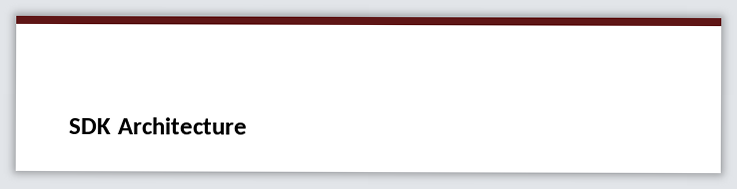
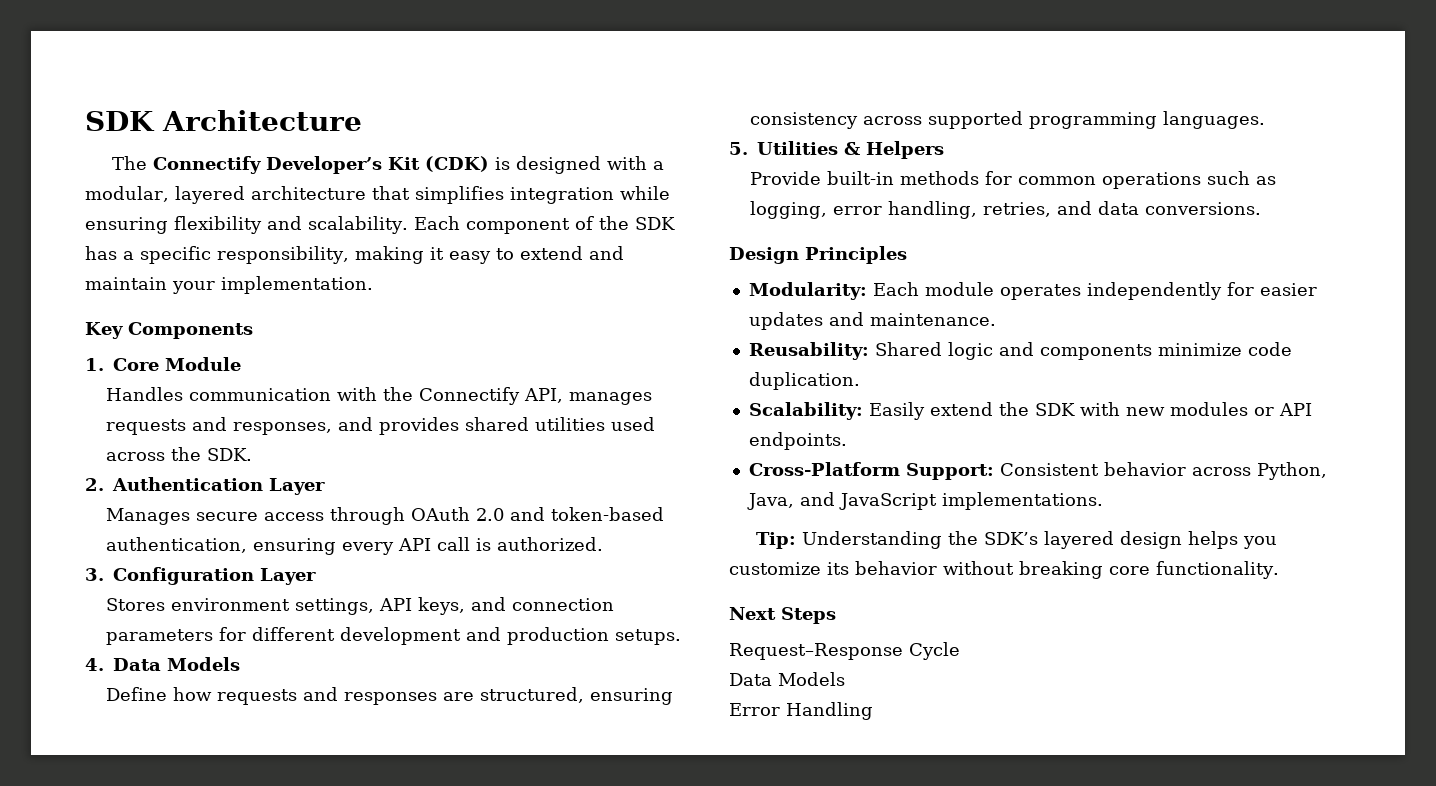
(247, 126) none -> [112,156,665,174] [85,186,670,204] [85,216,675,234] [85,246,624,264] [85,276,373,294] [85,322,253,339] [85,357,241,371] [106,387,653,405] [106,417,656,435] [106,447,253,461] [85,477,325,495] [106,507,665,525] [106,537,604,555] [85,567,316,585] [106,597,615,615] [106,627,682,645] [85,657,240,671] [106,687,674,705] [750,111,1266,129] [729,141,944,159] [750,171,1277,189] [750,201,1262,219] [729,246,907,264] [748,282,1317,300] [748,312,996,330] [748,342,1292,360] [748,372,860,390] [748,402,1312,420] [748,432,847,450] [748,462,1327,480] [746,492,1103,510] [756,531,1278,549] [729,561,1279,579] [729,607,836,624] [729,642,960,660] [729,672,845,686] [729,702,873,720] // The Connectify Developer’s Kit (CDK) is designed with a modular, layered architecture that simplifies integration while ensuring flexibility and scalability. Each component of the SDK has a specific responsibility, making it easy to extend and maintain your implementation. // Key Components // 1. Core Module // Handles communication with the Connectify API, manages requests and responses, and provides shared utilities used across the SDK. // 2. Authentication Layer // Manages secure access through OAuth 2.0 and token-based authentication, ensuring every API call is authorized. // 3. Configuration Layer // Stores environment settings, API keys, and connection parameters for different development and production setups. // 4. Data Models // Define how requests and responses are structured, ensuring consistency across supported programming languages. // 5. Utilities & Helpers // Provide built-in methods for common operations such as logging, error handling, retries, and data conversions. // Design Principles // Modularity: Each module operates independently for easier updates and maintenance. // Reusability: Shared logic and components minimize code duplication. // Scalability: Easily extend the SDK with new modules or API endpoints. // Cross-Platform Support: Consistent behavior across Python, Java, and JavaScript implementations. // Tip: Understanding the SDK’s layered design helps you customize its behavior without breaking core functionality. // Next Steps // Request–Response Cycle // Data Models // Error Handling

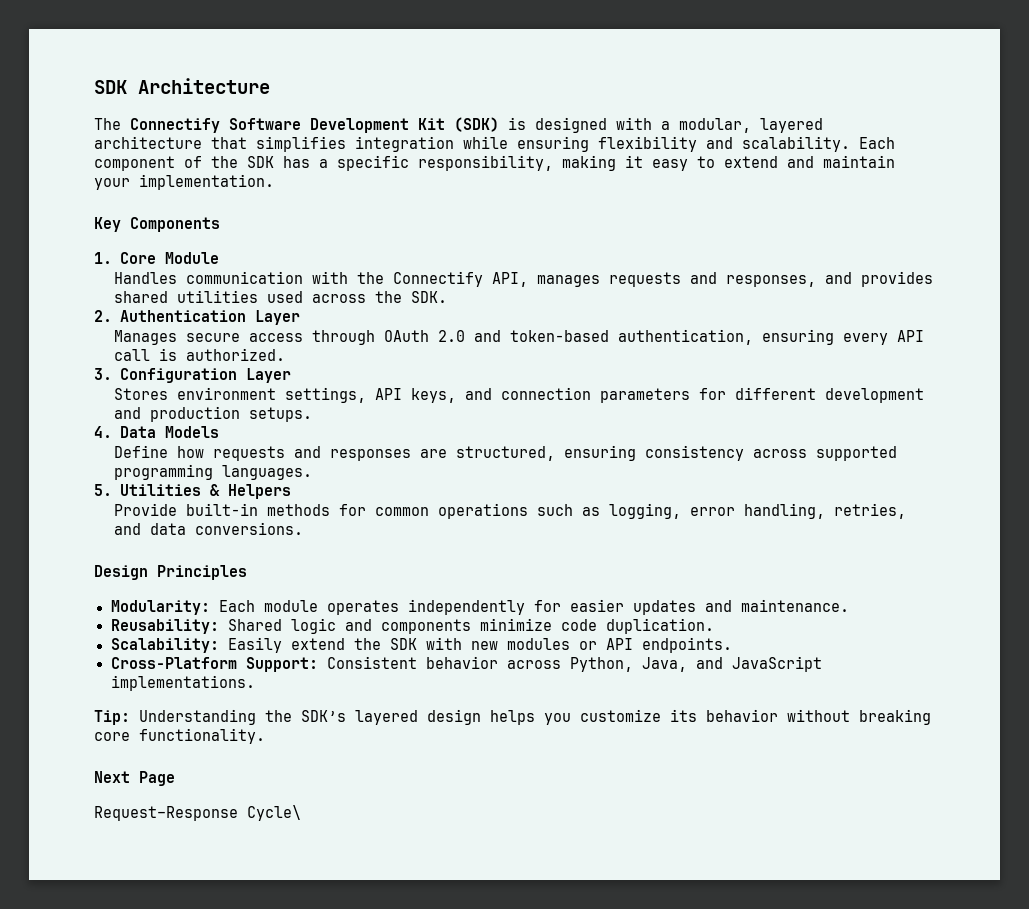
[266,156,490,174] Developer’s Kit (CDK) -> [229,117,499,133] Software Development Kit (SDK)
[781,607,836,624] Steps -> [139,771,175,786] Page
[909,642,960,660] [729,672,845,686] [729,702,873,720] Cycle // Data Models // Error Handling -> [247,805,301,821] Cycle\

